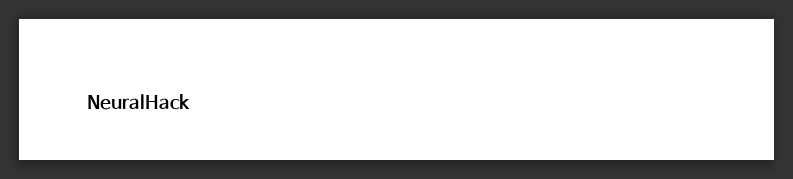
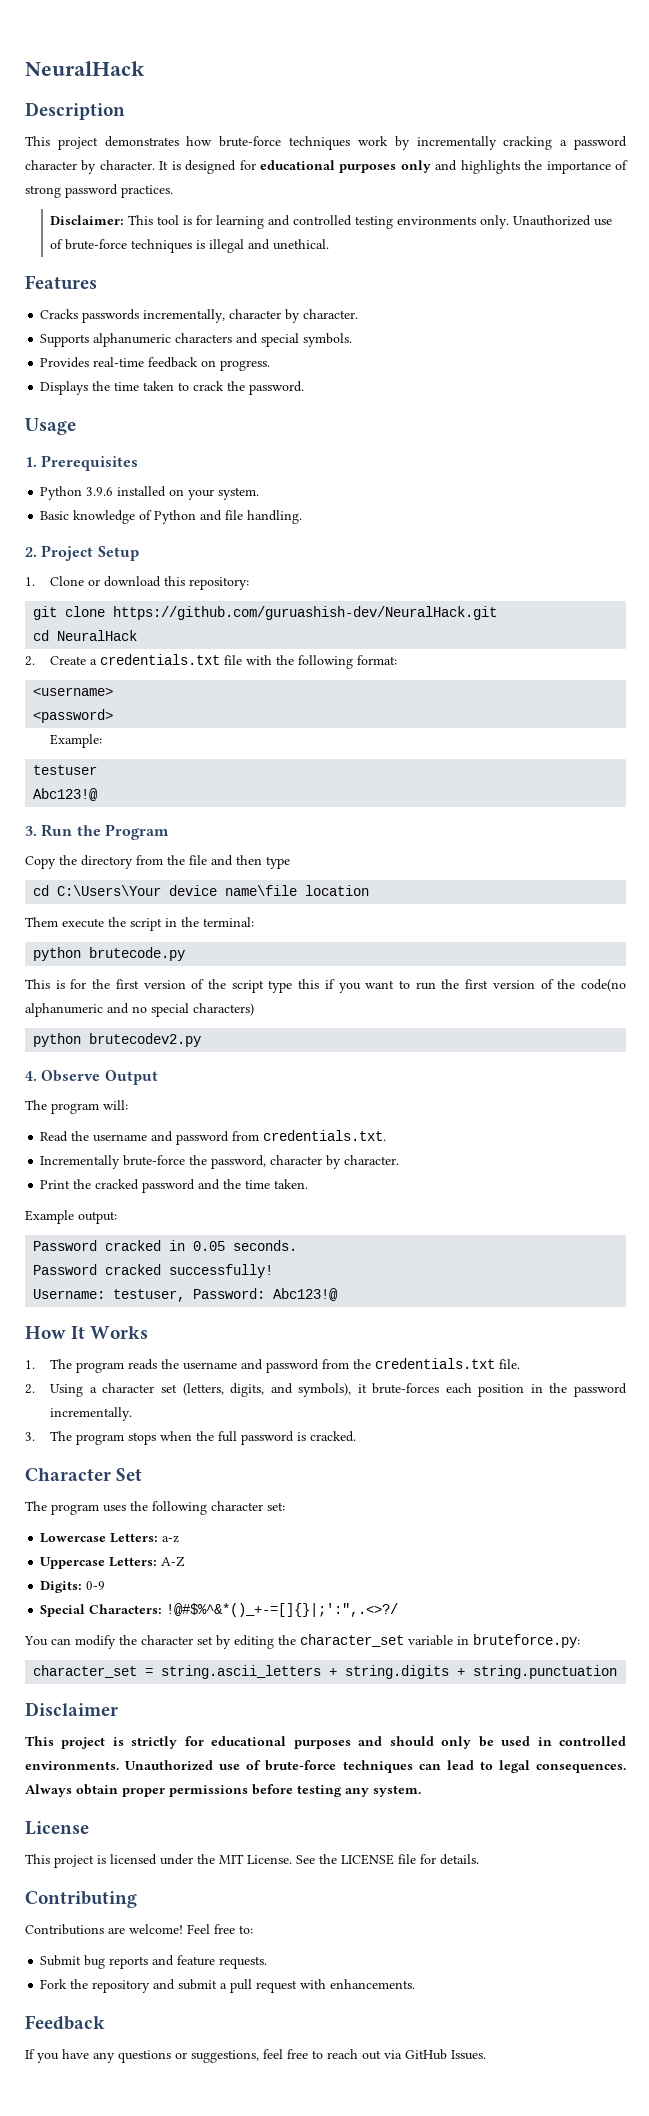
[87,94,190,110] NeuralHack -> [25,61,145,76] [25,102,125,120] [25,136,627,150] [25,160,628,174] [25,184,173,198] [50,215,613,229] [50,239,330,253] [25,275,97,290] [40,309,359,323] [40,333,353,347] [40,357,271,371] [40,381,305,395] [25,418,76,435] [25,455,139,471] [40,486,260,500] [40,510,303,524] [25,545,139,561] [25,576,250,590] [33,606,498,620] [33,630,138,641] [25,654,398,669] [33,687,114,696] [33,709,114,723] [50,734,103,748] [33,765,98,775] [33,788,99,801] [25,824,169,840] [25,855,290,869] [33,885,370,896] [25,917,254,931] [33,947,186,961] [25,979,626,993] [25,1003,254,1017] [33,1033,202,1047] [25,1070,158,1085] [25,1100,128,1114] [40,1130,387,1145] [40,1155,400,1169] [40,1179,309,1193] [25,1210,117,1224] [33,1240,298,1251] [33,1264,274,1278] [33,1288,339,1302] [25,1326,149,1339] [25,1358,521,1373] [25,1383,628,1397] [50,1407,133,1421] [25,1431,357,1445] [25,1468,143,1481] [25,1501,285,1515] [40,1533,180,1543] [40,1556,186,1569] [40,1581,106,1593] [40,1603,399,1617] [24,1634,580,1649] [33,1665,618,1679] [25,1702,118,1716] [25,1736,626,1749] [25,1760,627,1773] [25,1784,421,1797] [25,1821,89,1835] [25,1854,479,1868] [25,1891,137,1908] [25,1924,253,1935] [40,1955,268,1969] [40,1979,416,1993] [25,2015,105,2030] [25,2049,486,2063] NeuralHack // Description // This project demonstrates how brute-force techniques work by incrementally cracking a password character by character. It is designed for educational purposes only and highlights the importance of strong password practices. // Disclaimer: This tool is for learning and controlled testing environments only. Unauthorized use of brute-force techniques is illegal and unethical. // Features // Cracks passwords incrementally, character by character. // Supports alphanumeric characters and special symbols. // Provides real-time feedback on progress. // Displays the time taken to crack the password. // Usage // 1. Prerequisites // Python 3.9.6 installed on your system. // Basic knowledge of Python and file handling. // 2. Project Setup // 1. Clone or download this repository: // git clone https://github.com/guruashish-dev/NeuralHack.git // cd NeuralHack // 2. Create a credentials.txt file with the following format: // <username> // <password> // Example: // testuser // Abc123!@ // 3. Run the Program // Copy the directory from the file and then type // cd C:\Users\Your device name\file location // Them execute the script in the terminal: // python brutecode.py // This is for the first version of the script type this if you want to run the first version of the code(no alphanumeric and no special characters) // python brutecodev2.py // 4. Observe Output // The program will: // Read the username and password from credentials.txt. // Incrementally brute-force the password, character by character. // Print the cracked password and the time taken. // Example output: // Password cracked in 0.05 seconds. // Password cracked successfully! // Username: testuser, Password: Abc123!@ // How It Works // 1. The program reads the username and password from the credentials.txt file. // 2. Using a character set (letters, digits, and symbols), it brute-forces each position in the password incrementally. // 3. The program stops when the full password is cracked. // Character Set // The program uses the following character set: // Lowercase Letters: a-z // Uppercase Letters: A-Z // Digits: 0-9 // Special Characters: !@#$%^&*()_+-=[]{}|;':",.<>?/ // You can modify the character set by editing the character_set variable in bruteforce.py: // character_set = string.ascii_letters + string.digits + string.punctuation // Disclaimer // This project is strictly for educational purposes and should only be used in controlled environments. Unauthorized use of brute-force techniques can lead to legal consequences. Always obtain proper permissions before testing any system. // License // This project is licensed under the MIT License. See the LICENSE file for details. // Contributing // Contributions are welcome! Feel free to: // Submit bug reports and feature requests. // Fork the repository and submit a pull request with enhancements. // Feedback // If you have any questions or suggestions, feel free to reach out via GitHub Issues.

